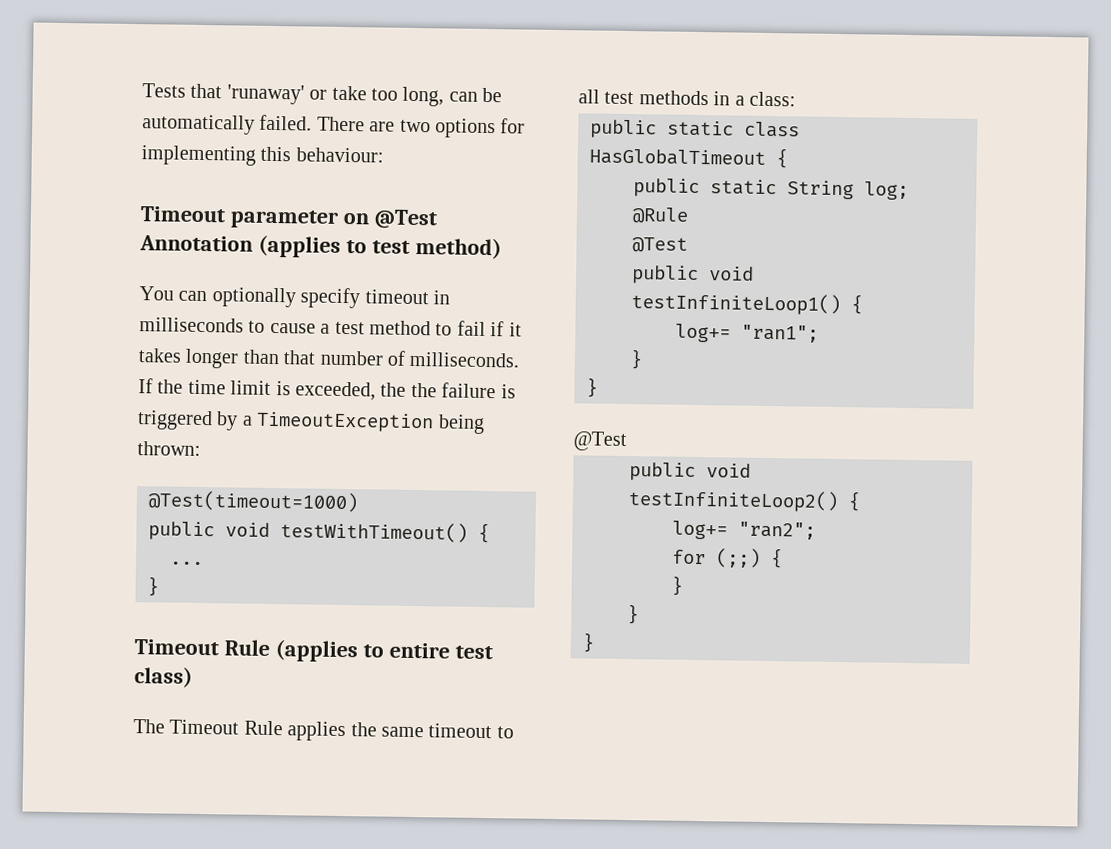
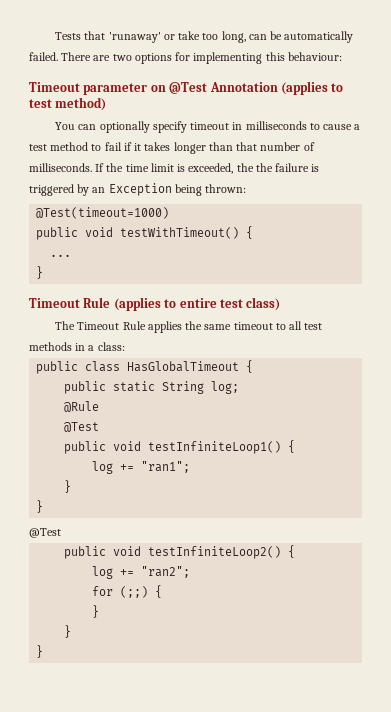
[241,411,435,433] a TimeoutException -> [92,183,172,196] an Exception
[667,120,734,137] static -> (79, 367) none
[675,323,731,343] log+= -> [92,461,135,474] log +=
[672,520,728,540] log+= -> [92,566,135,579] log +=

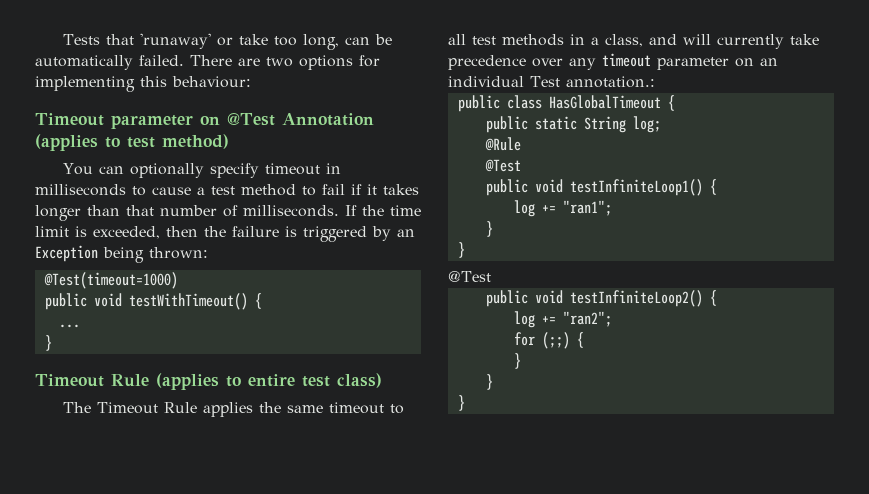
[236,163,254,172] the -> [166,226,198,237] then
[97,342,125,351] class: -> [605,34,819,49] [448,53,778,70] [448,76,655,88] class, and will currently take precedence over any timeout parameter on an individual Test annotation.:

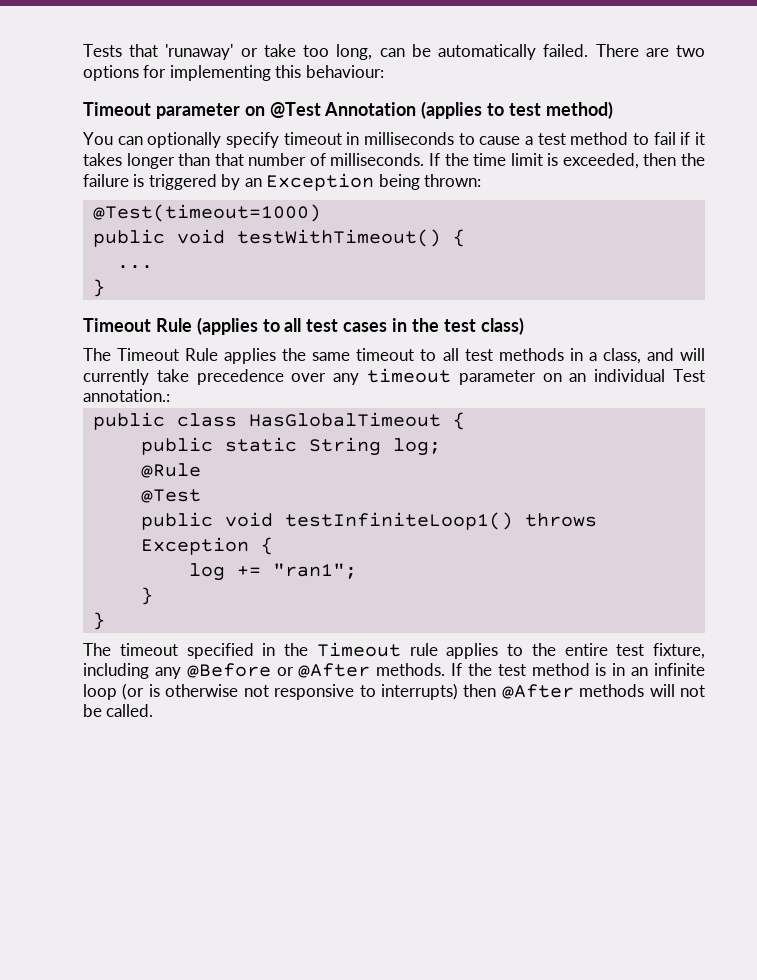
[248,374,295,387] entire -> [284,318,439,332] all test cases in the
(703, 187) none -> [524,513,597,527] [140,537,249,555] throws Exception
[448,271,491,282] [485,290,717,307] [513,311,612,328] [513,332,584,349] [513,353,521,369] [485,374,493,390] [457,395,465,411] @Test // public void testInfiniteLoop2() { // log += "ran2"; // for (;;) { // } // } // } -> [83,642,705,659] [83,663,705,679] [83,683,705,700] [83,704,154,717] The timeout specified in the Timeout rule applies to the entire test fixture, including any @Before or @After methods. If the test method is in an infinite loop (or is otherwise not responsive to interrupts) then @After methods will not be called.

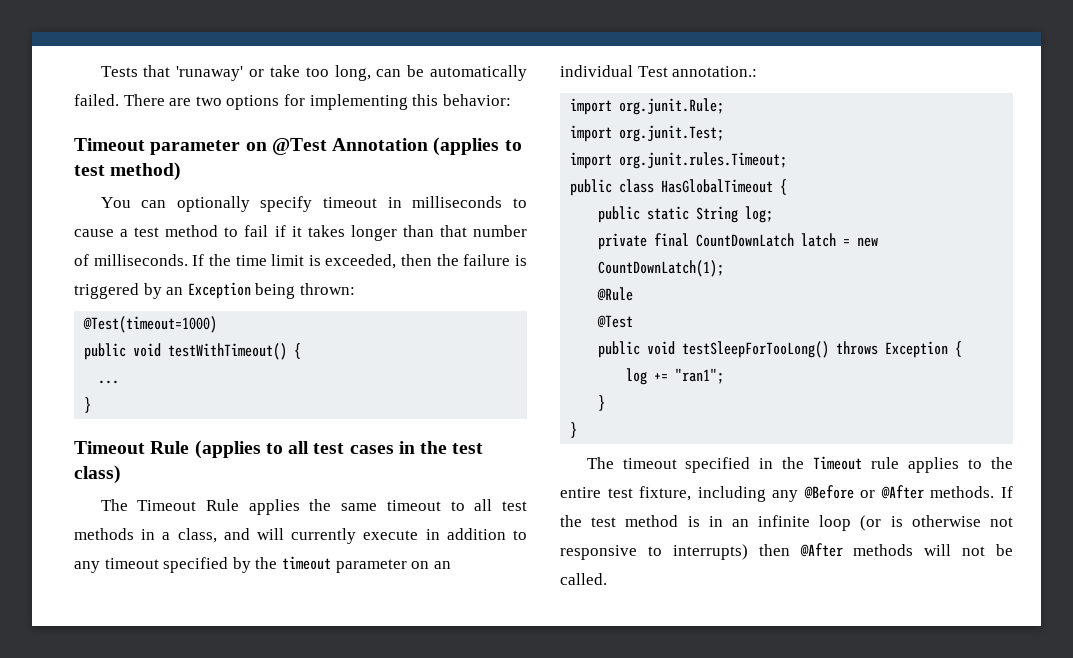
[305,65,384,78] behaviour: -> [442,94,511,106] behavior:
[156,369,360,385] take precedence over any -> [363,528,527,540] [74,557,278,573] execute in addition to any timeout specified by the
(170, 395) none -> [570,98,725,115] [570,125,725,142] [570,152,788,169] // import org.junit.Rule; // import org.junit.Test; // import org.junit.rules.Timeout;
(441, 447) none -> [598,233,879,250] [598,260,725,277] // private final CountDownLatch latch = new CountDownLatch(1);
[284,512,513,530] testInfiniteLoop1() -> [682,341,830,358] testSleepForTooLong()

